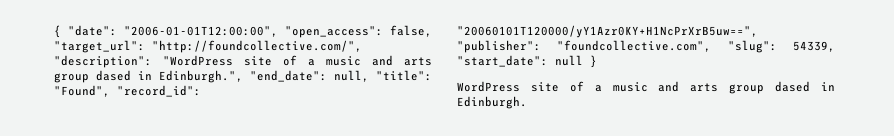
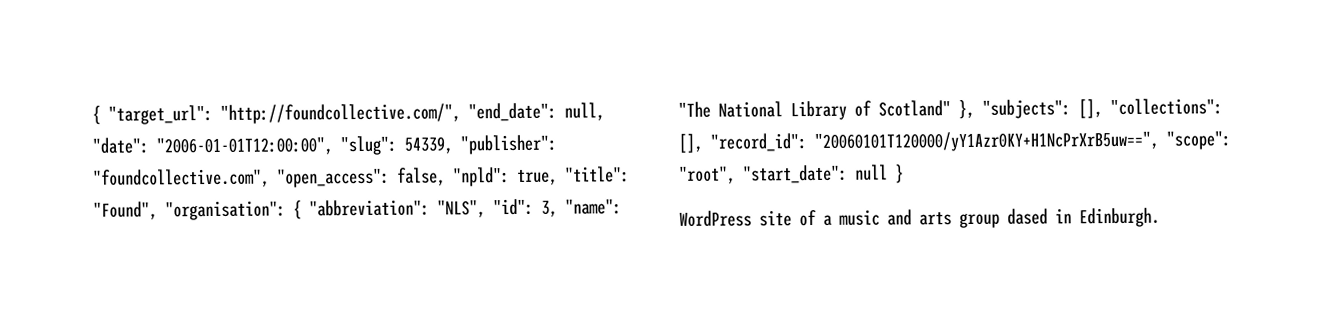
[54,25,432,38] [54,40,362,53] [54,55,432,68] [54,70,432,83] [54,85,201,97] [457,25,758,38] [457,40,835,53] { "date": "2006-01-01T12:00:00", "open_access": false, "target_url": "http://foundcollective.com/", "description": "WordPress site of a music and arts group dased in Edinburgh.", "end_date": null, "title": "Found", "record_id": "20060101T120000/yY1Azr0KY+H1NcPrXrB5uw==", "publisher": "foundcollective.com", "slug": 54339, -> [92,102,605,125] [92,134,557,156] [93,166,630,188] [93,198,622,221] [678,98,1223,121] [678,130,1231,153] [679,166,736,184] { "target_url": "http://foundcollective.com/", "end_date": null, "date": "2006-01-01T12:00:00", "slug": 54339, "publisher": "foundcollective.com", "open_access": false, "npld": true, "title": "Found", "organisation": { "abbreviation": "NLS", "id": 3, "name": "The National Library of Scotland" }, "subjects": [], "collections": [], "record_id": "20060101T120000/yY1Azr0KY+H1NcPrXrB5uw==", "scope": "root",

